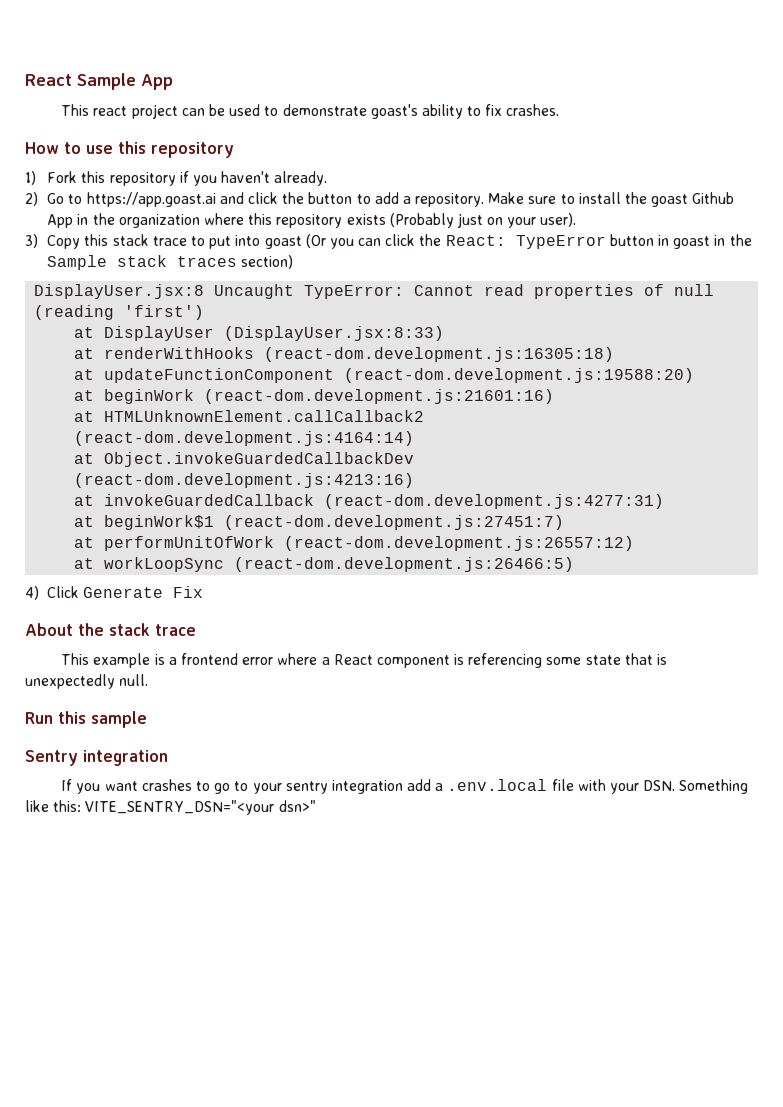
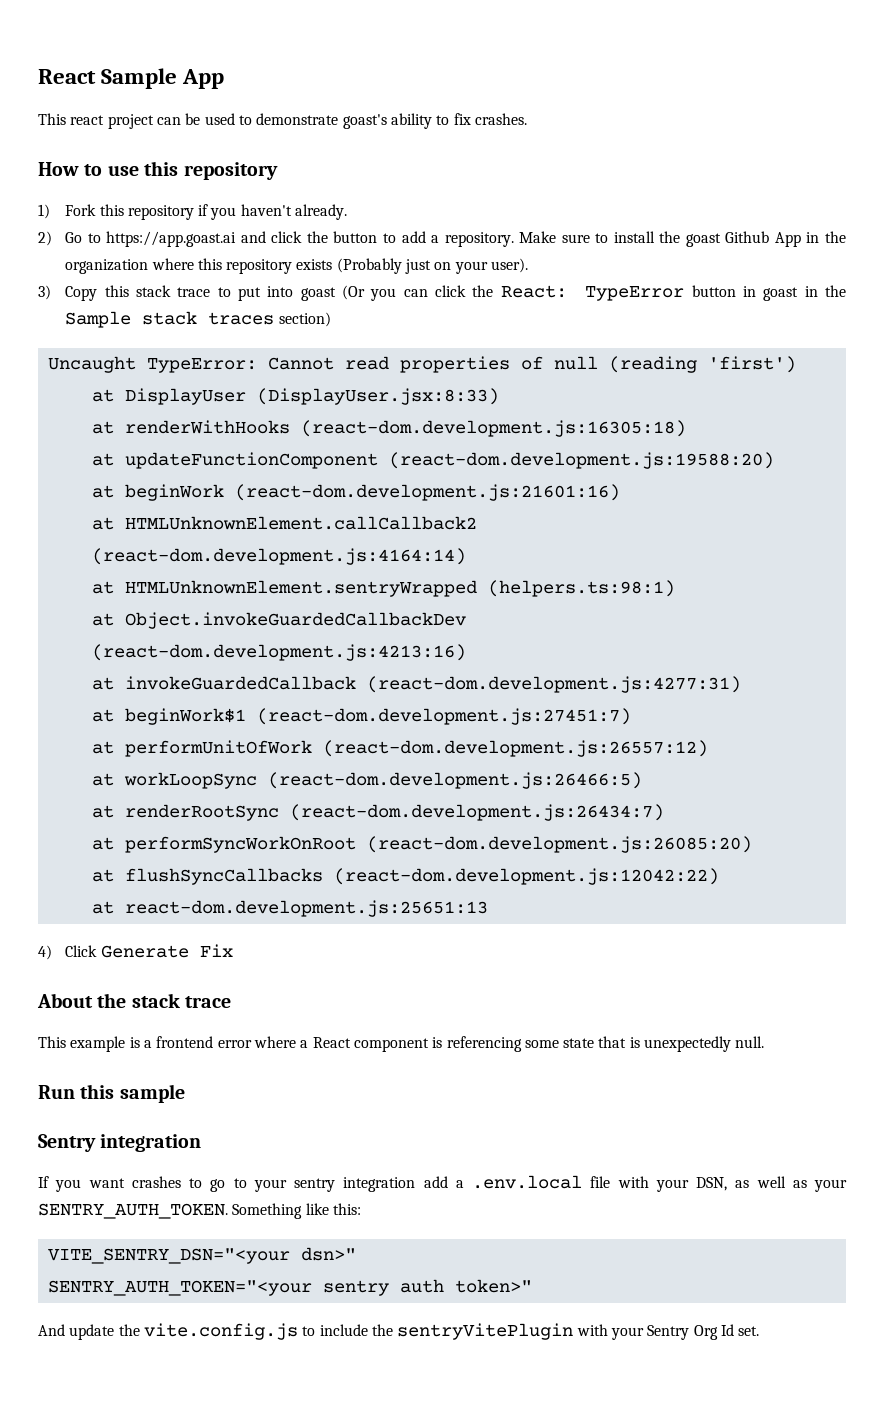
[34,284,205,299] DisplayUser.jsx:8 -> (331, 319) none
(415, 438) none -> [91,580,675,597] // at HTMLUnknownElement.sentryWrapped (helpers.ts:98:1)
(575, 564) none -> [91,804,664,821] [91,836,752,853] [91,868,719,885] [91,900,488,917] // at renderRootSync (react-dom.development.js:26434:7) // at performSyncWorkOnRoot (react-dom.development.js:26085:20) // at flushSyncCallbacks (react-dom.development.js:12042:22) // at react-dom.development.js:25651:13
[643,780,676,791] DSN. -> [696,1176,847,1192] [38,1203,228,1219] DSN, as well as your SENTRY_AUTH_TOKEN.
(82, 806) none -> (361, 1209) //
(316, 806) none -> [47,1279,532,1296] [38,1323,760,1340] // SENTRY_AUTH_TOKEN="<your sentry auth token>" // And update the vite.config.js to include the sentryVitePlugin with your Sentry Org Id set.

